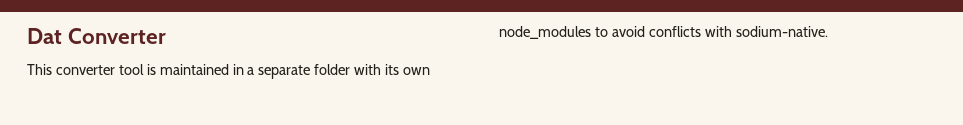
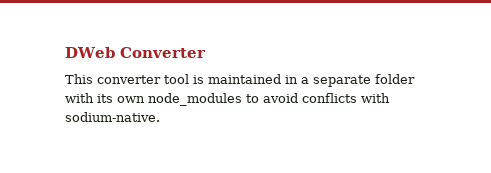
[27,28,62,44] Dat -> [65,47,115,58] DWeb

